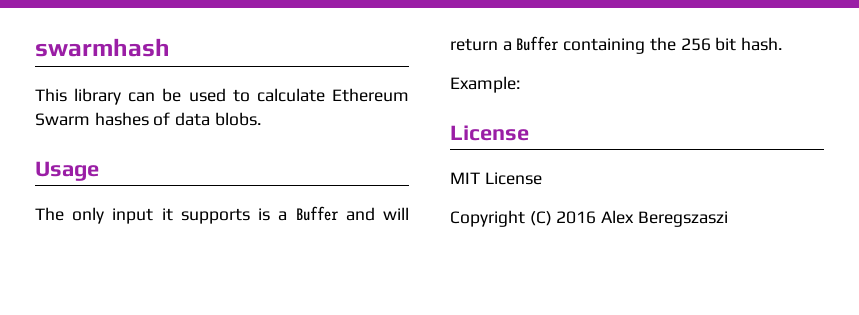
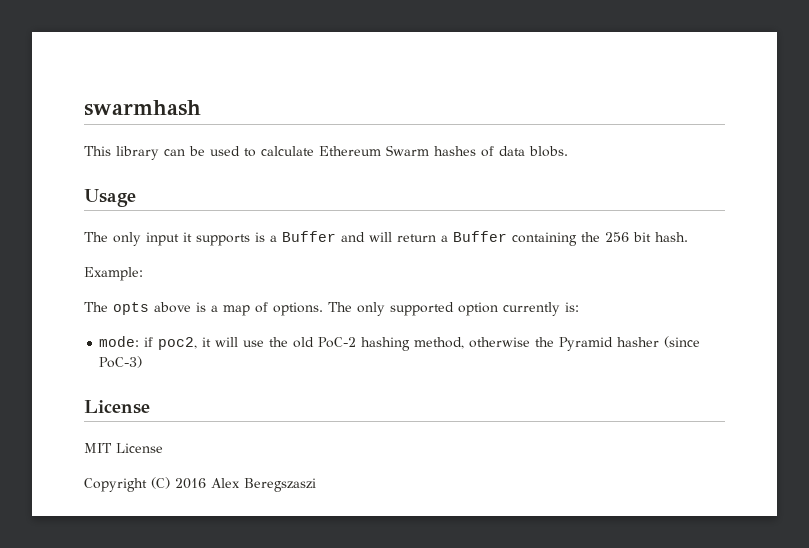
(520, 84) none -> [84,302,579,316] [99,336,701,351] [99,356,143,368] // The opts above is a map of options. The only supported option currently is: // mode: if poc2, it will use the old PoC-2 hashing method, otherwise the Pyramid hasher (since PoC-3)

